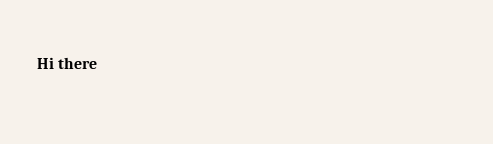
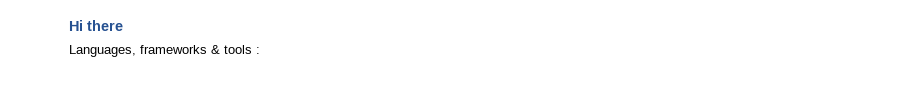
(98, 63) none -> [69,45,260,57] // Languages, frameworks & tools :

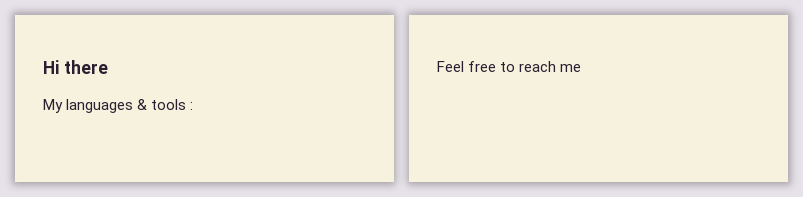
[69,45,207,57] Languages, frameworks -> [43,99,134,113] My languages
(260, 50) none -> [437,61,582,72] // Feel free to reach me

